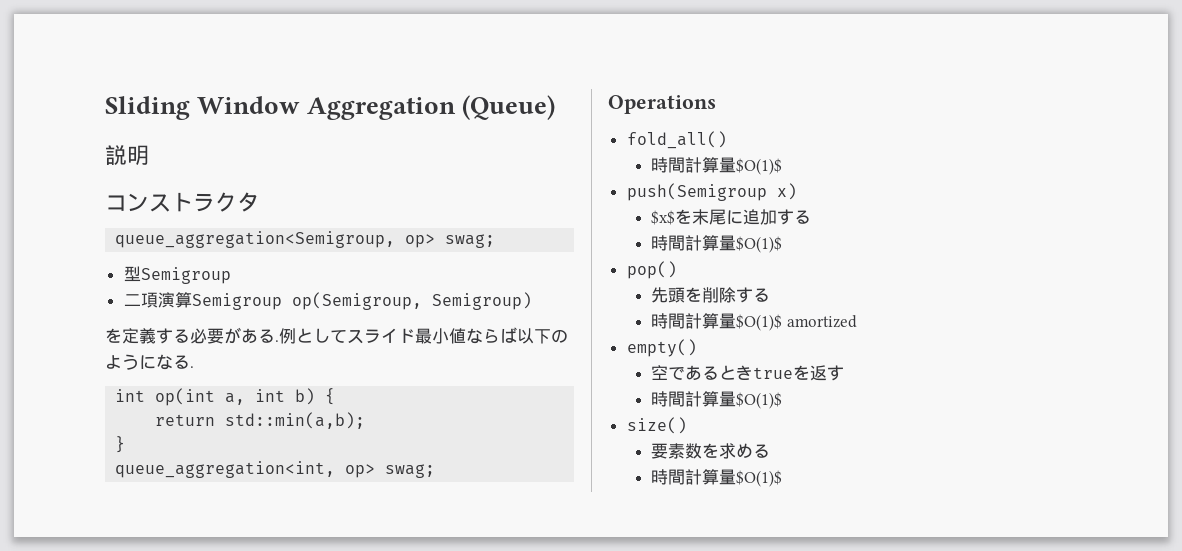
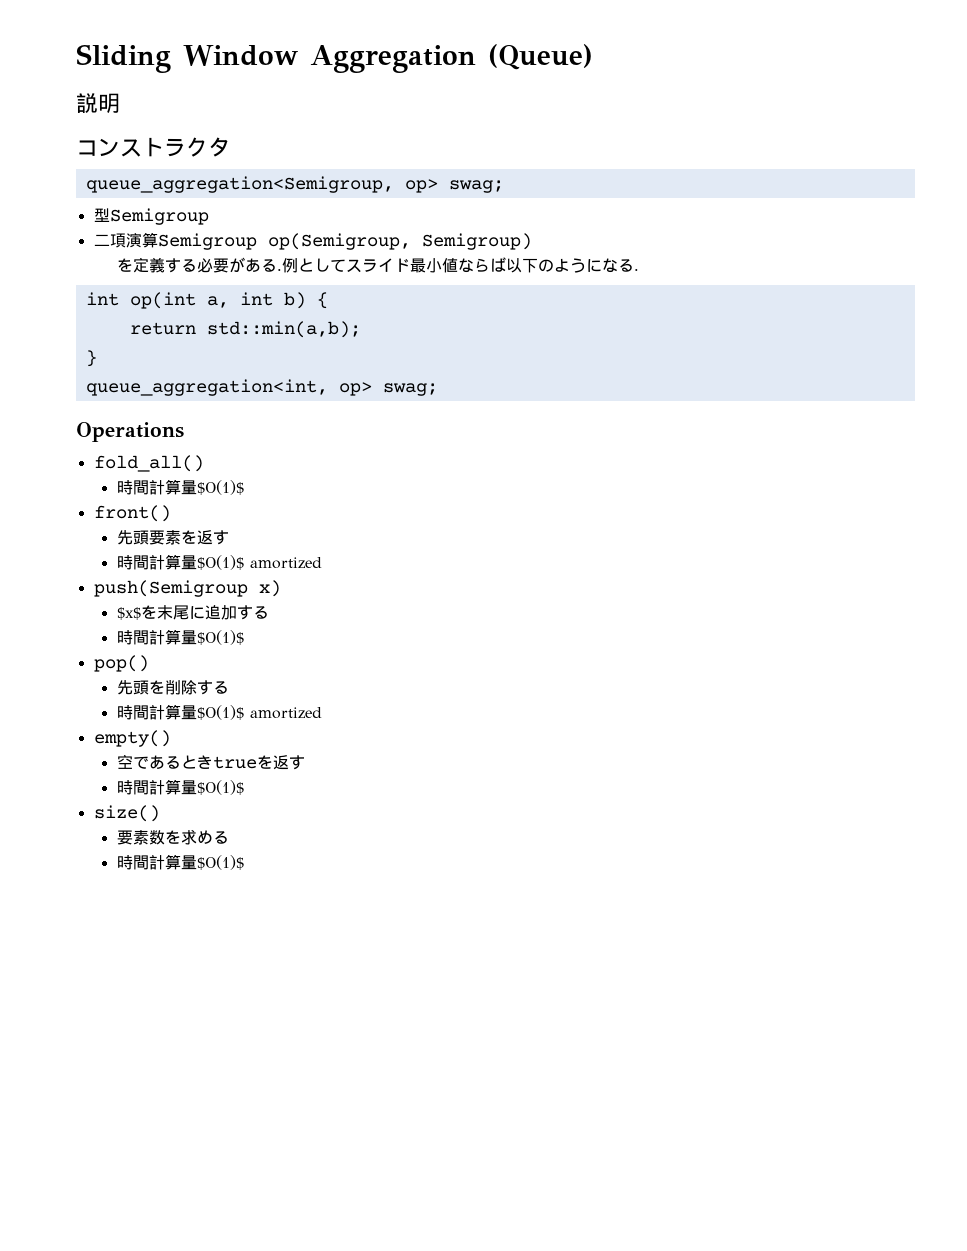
(783, 166) none -> [93,505,171,522] [116,530,229,545] [116,554,322,570] // front() // 先頭要素を返す // 時間計算量$O(1)$ amortized

